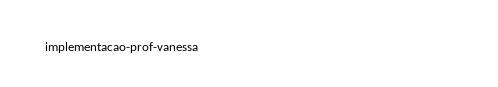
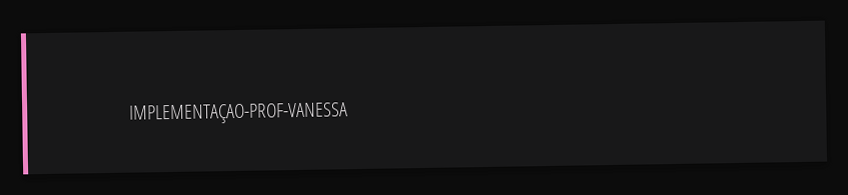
[45,42,198,53] implementacao-prof-vanessa -> [129,102,348,125] IMPLEMENTAÇAO-PROF-VANESSA

